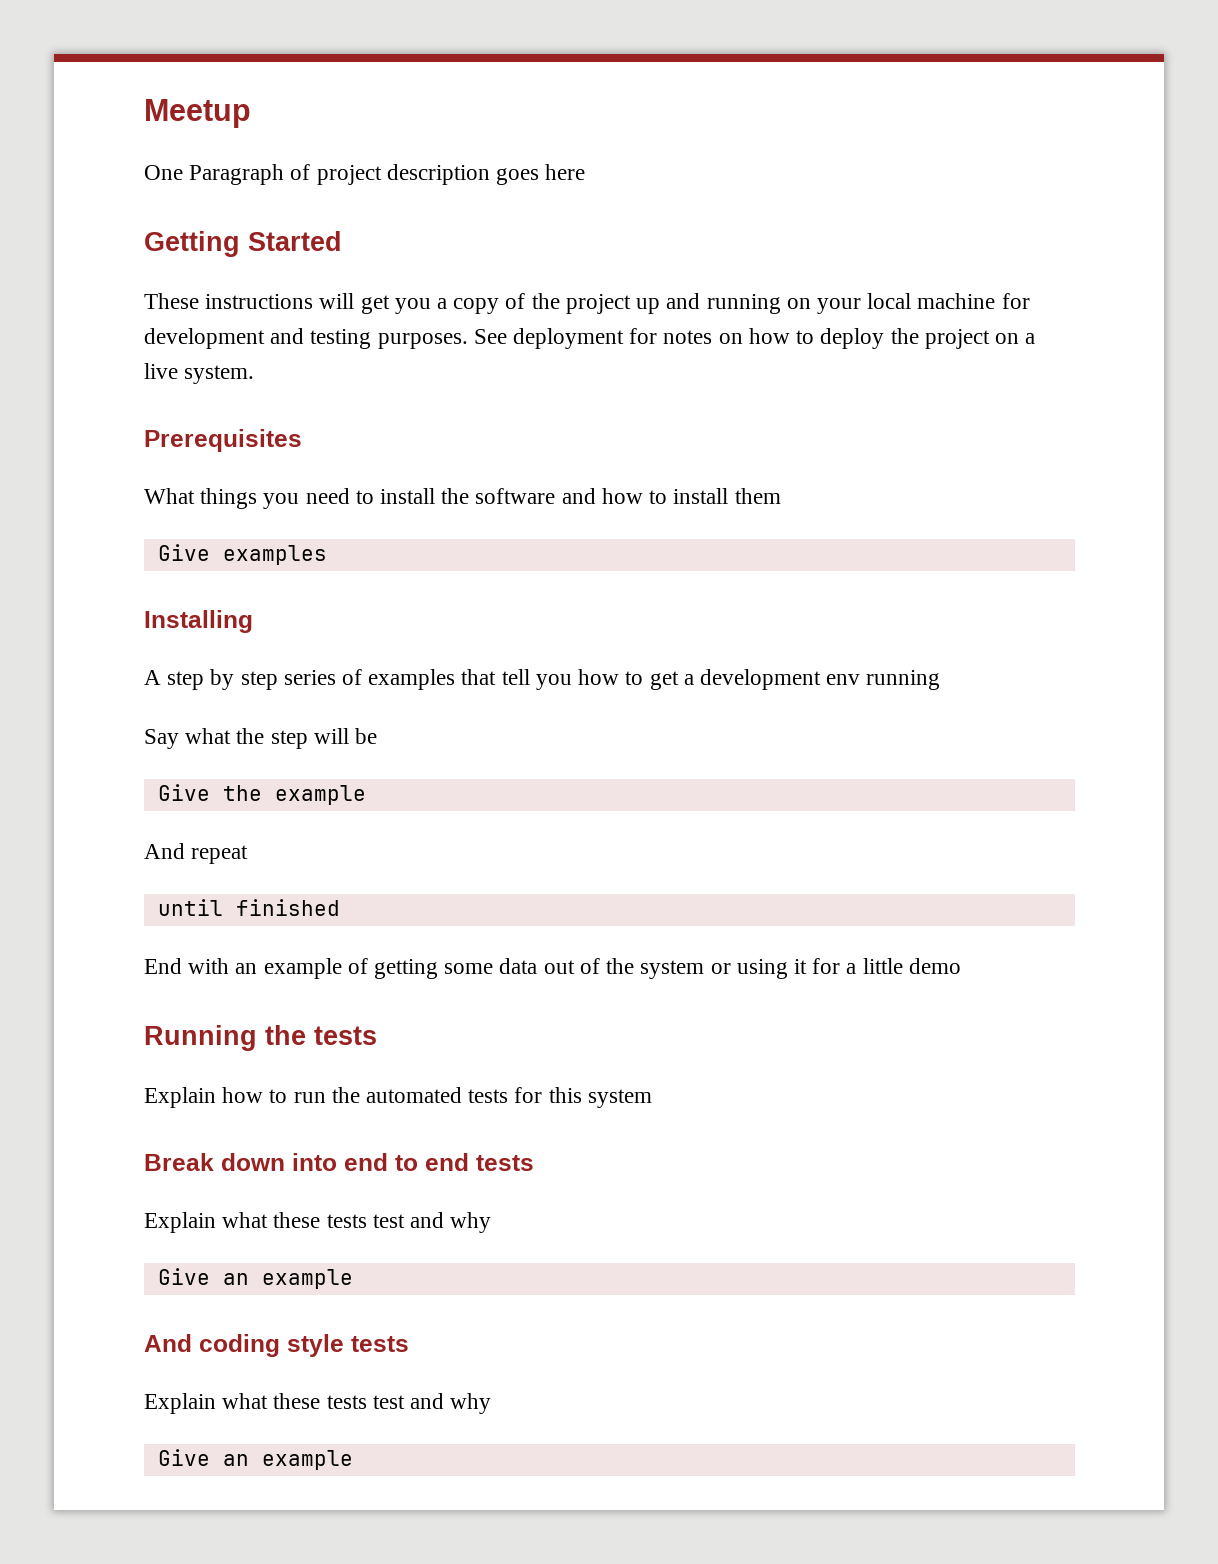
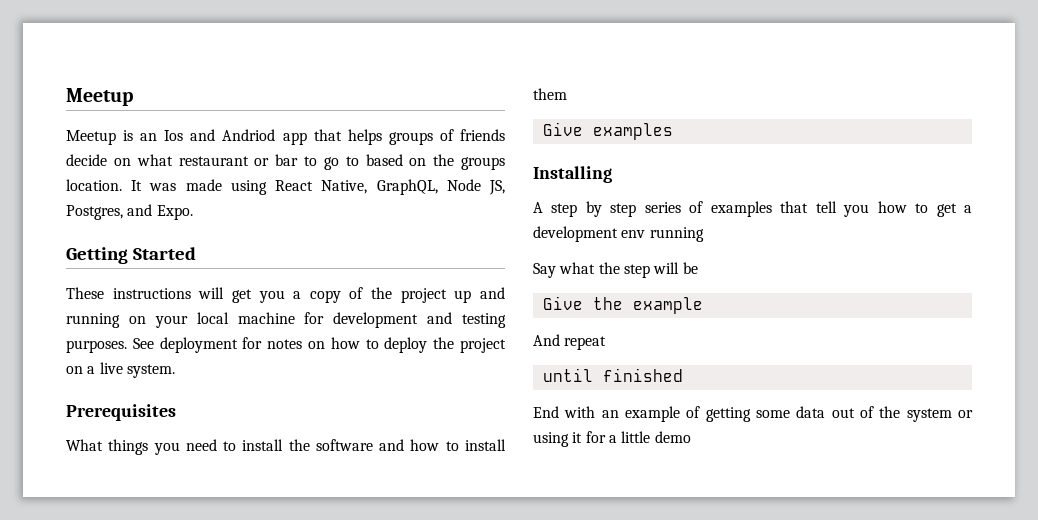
[144,164,586,185] One Paragraph of project description goes here -> [66,129,506,145] [66,154,505,170] [66,179,506,195] [66,204,193,220] Meetup is an Ios and Andriod app that helps groups of friends decide on what restaurant or bar to go to based on the groups location. It was made using React Native, GraphQL, Node JS, Postgres, and Expo.
[144,1025,377,1051] [144,1087,652,1108] [144,1153,534,1171] [144,1212,492,1233] [157,1268,353,1289] [144,1334,409,1357] [144,1393,492,1414] [157,1449,353,1470] // Running the tests // Explain how to run the automated tests for this system // Break down into end to end tests // Explain what these tests test and why // Give an example // And coding style tests // Explain what these tests test and why // Give an example -> (691, 437) none

